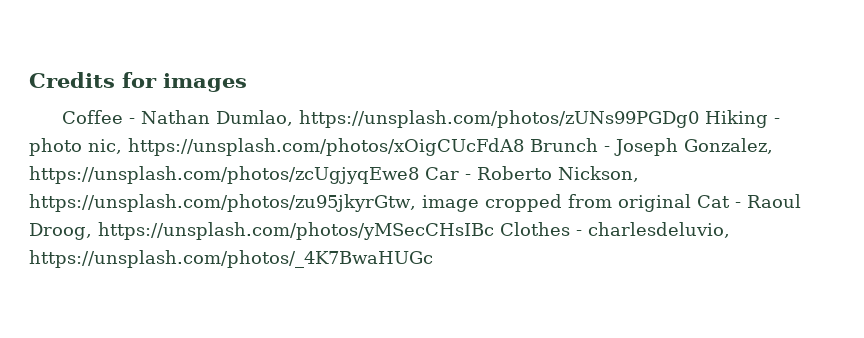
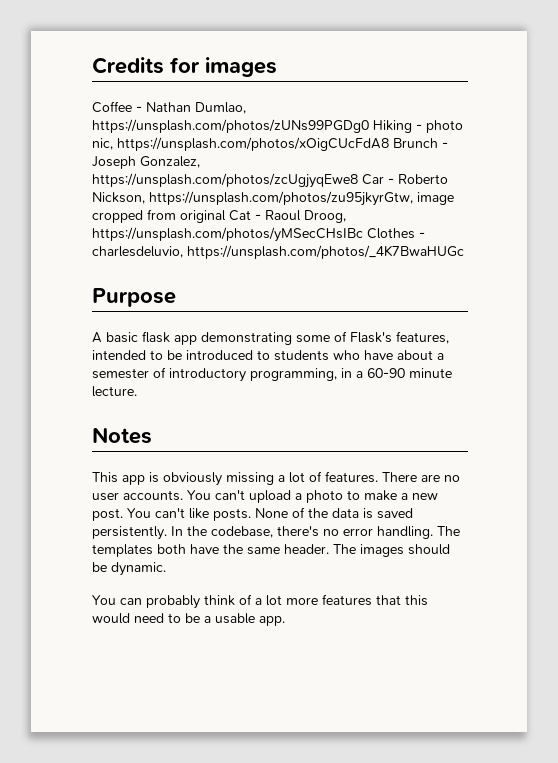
(433, 259) none -> [92,288,176,307] [92,331,449,345] [92,350,444,361] [92,367,452,382] [92,386,137,397] [92,427,152,444] [92,471,460,486] [92,490,438,503] [92,507,413,521] [92,526,460,540] [92,544,450,557] [92,562,166,576] [92,594,428,609] [92,613,285,626] // Purpose // A basic flask app demonstrating some of Flask's features, intended to be introduced to students who have about a semester of introductory programming, in a 60-90 minute lecture. // Notes // This app is obviously missing a lot of features. There are no user accounts. You can't upload a photo to make a new post. You can't like posts. None of the data is saved persistently. In the codebase, there's no error handling. The templates both have the same header. The images should be dynamic. // You can probably think of a lot more features that this would need to be a usable app.

